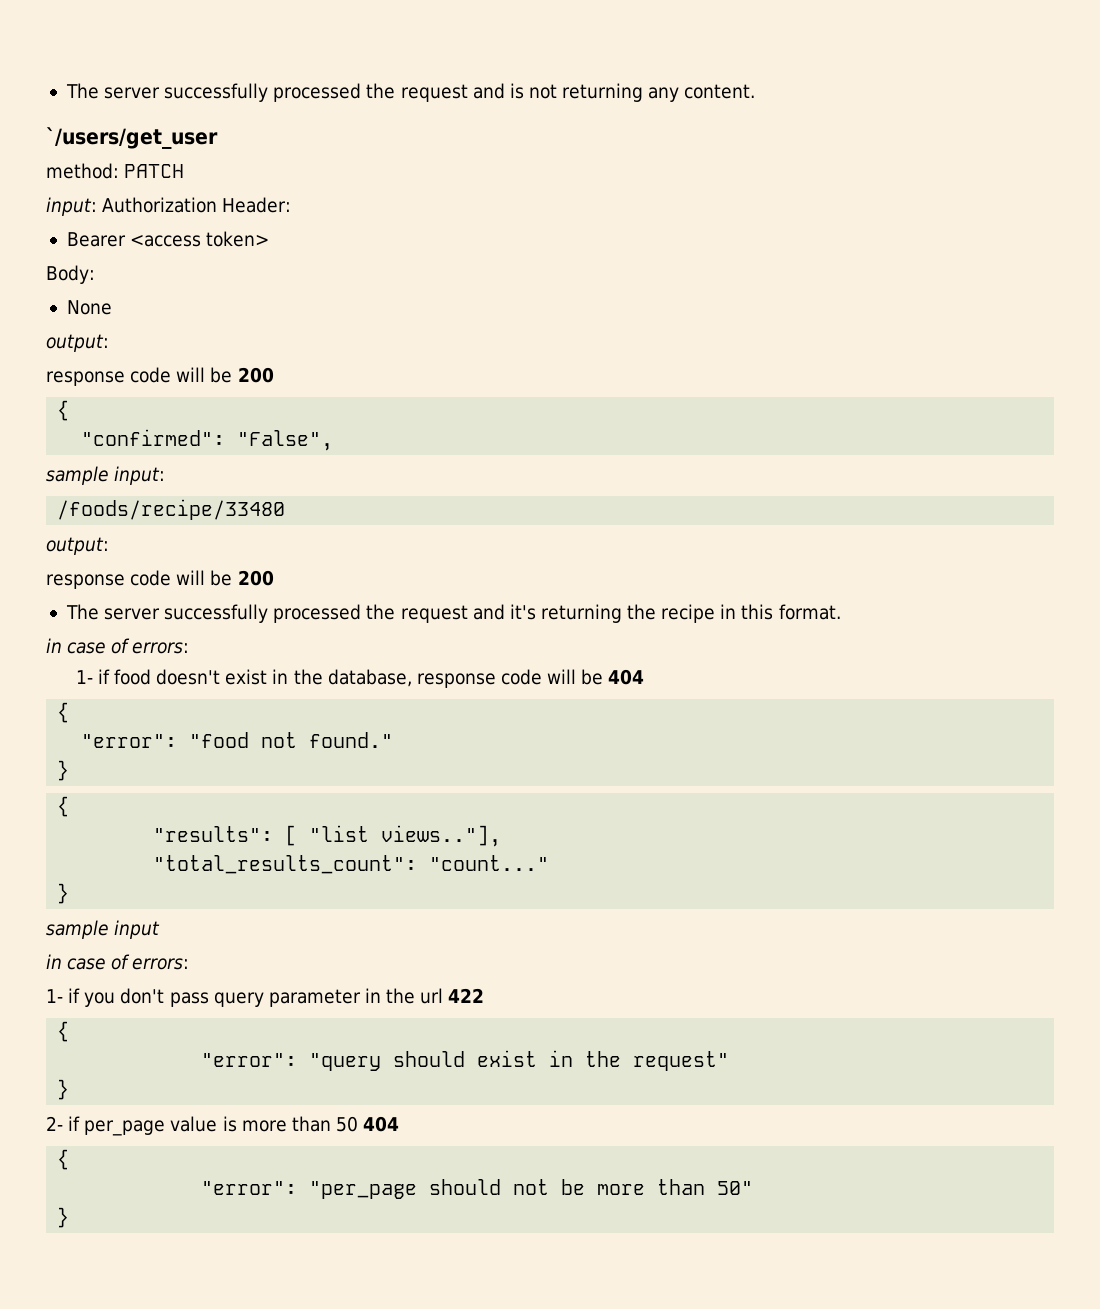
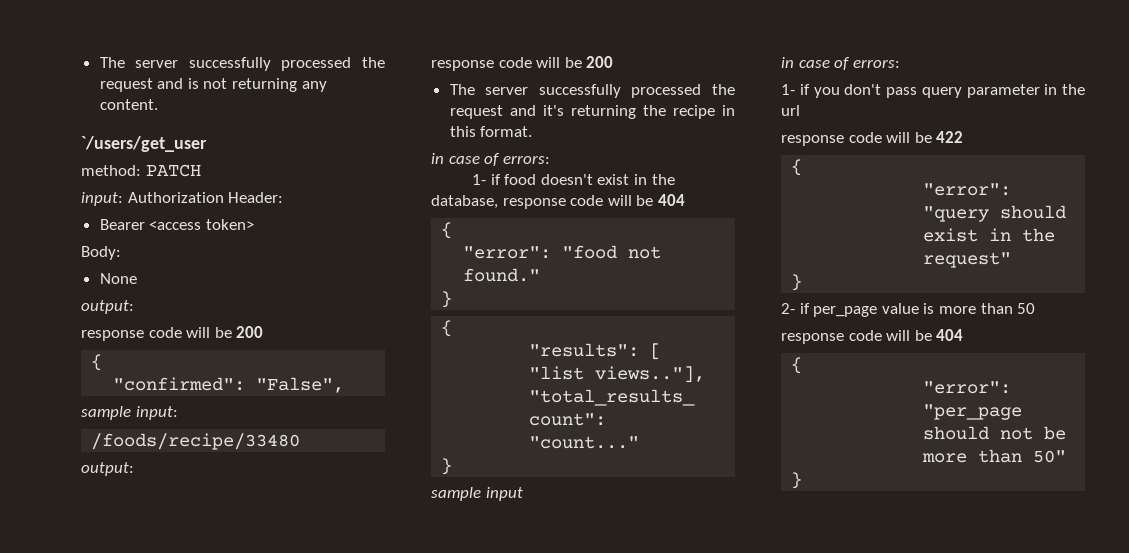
(444, 996) none -> [781,132,932,146] // response code will be
(358, 1124) none -> [781,330,932,344] // response code will be

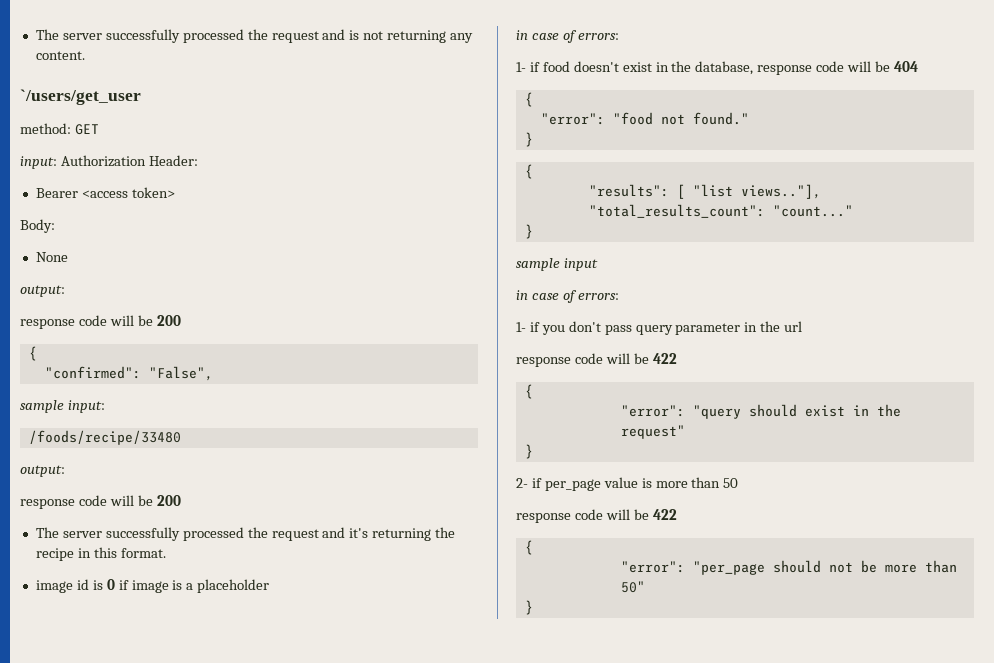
[145,164,201,177] PATCH -> [74,124,99,135] GET
(533, 131) none -> [35,579,270,593] // image id is 0 if image is a placeholder
[936,329,964,341] 404 -> [652,509,677,520] 422

